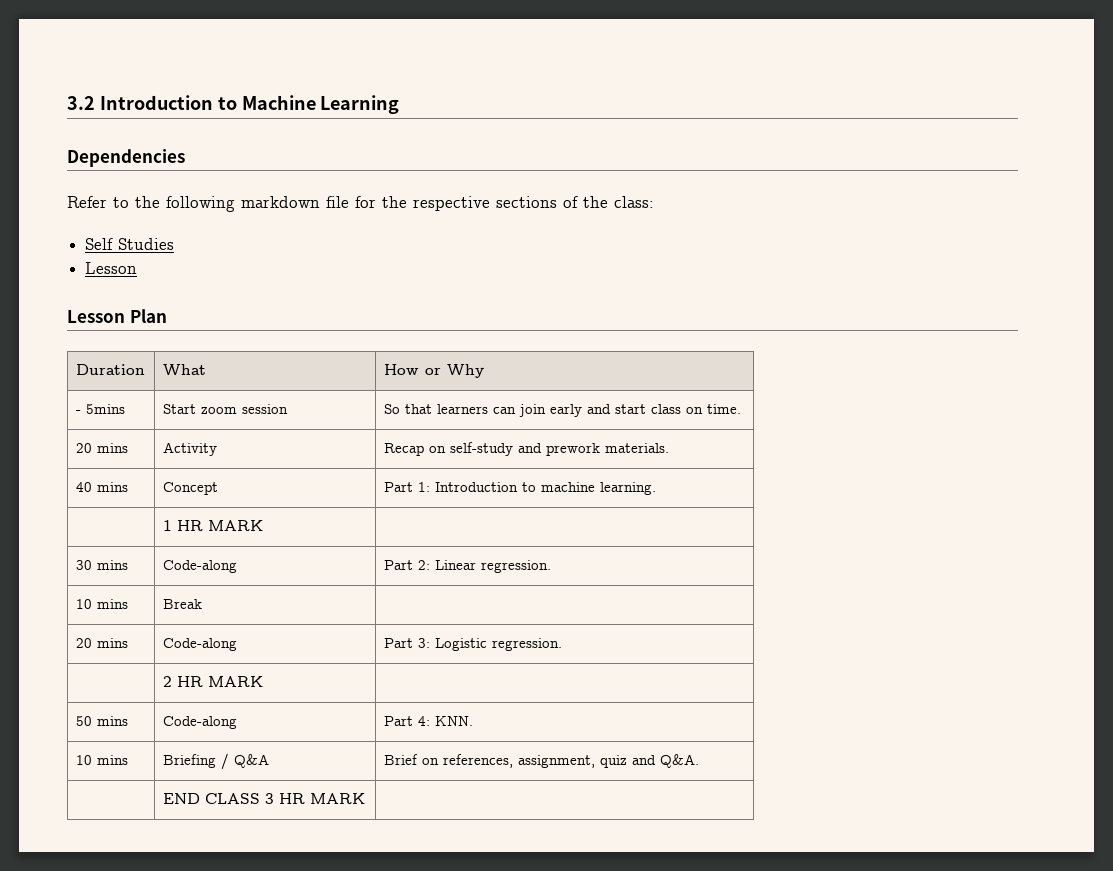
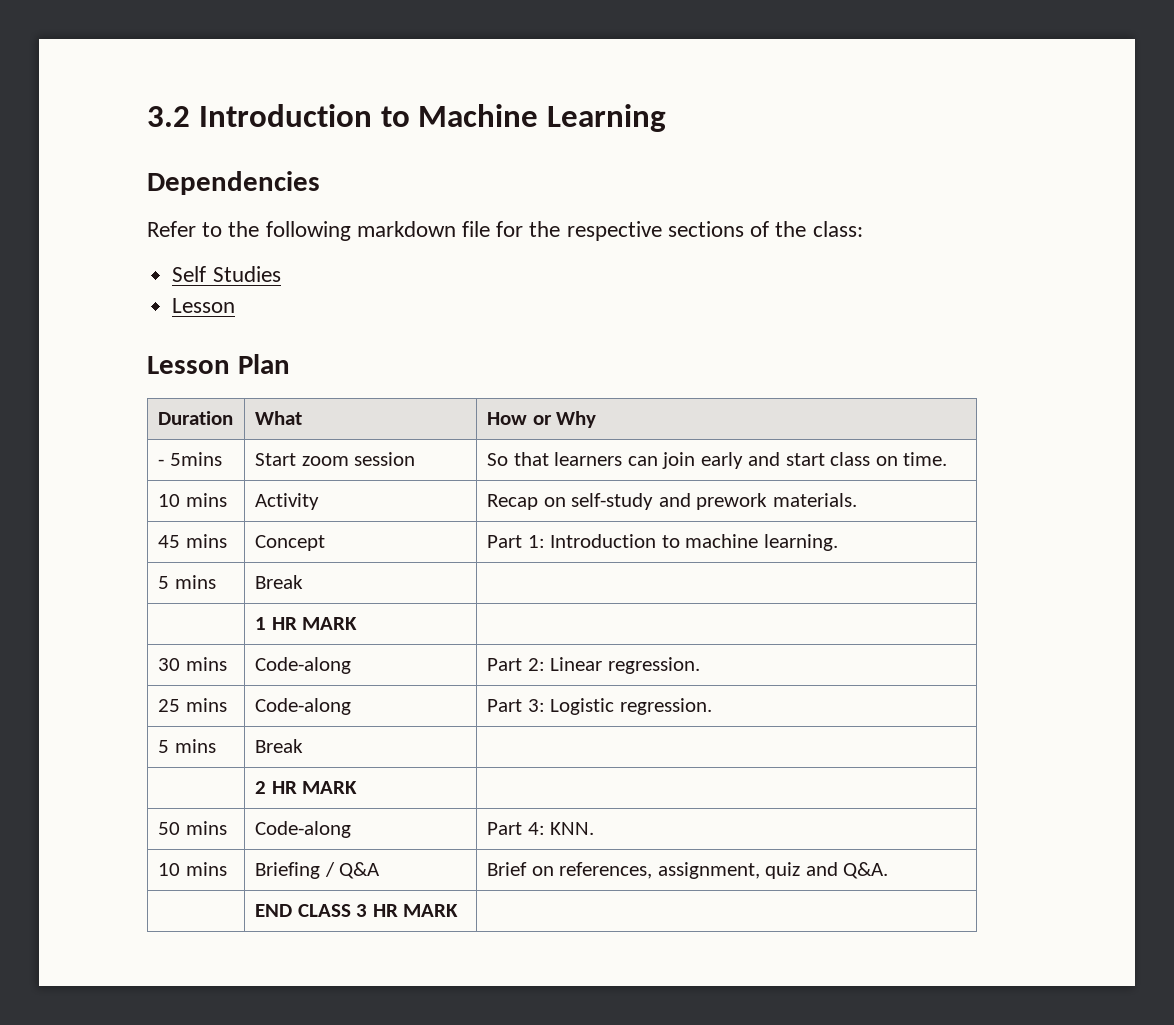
[75,443,92,453] 20 -> [157,494,180,507] 10
[75,482,92,492] 40 -> [157,535,180,548] 45
(656, 488) none -> [157,575,216,589] [254,575,303,589] // 5 mins | Break |
[75,599,128,609] [162,599,202,609] [75,638,92,648] 10 mins | Break | // 20 -> [157,699,180,712] 25
(562, 644) none -> [157,739,216,753] [254,739,303,753] // 5 mins | Break |

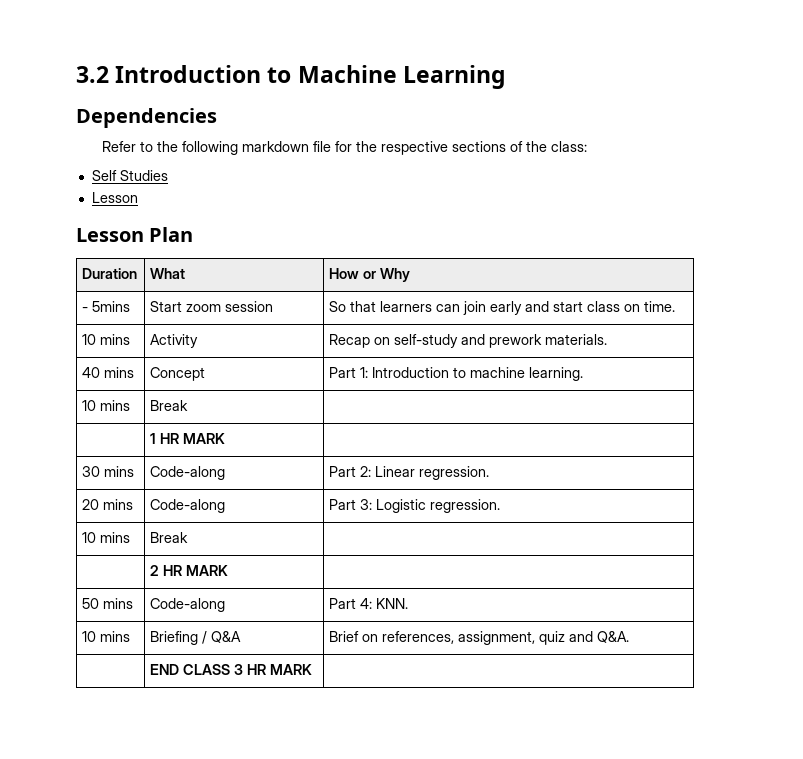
[157,535,180,548] 45 -> [82,367,101,378] 40
[157,576,169,589] 5 -> [82,400,97,411] 10
[157,699,180,712] 25 -> [82,499,100,510] 20
[157,740,169,753] 5 -> [82,532,97,543] 10

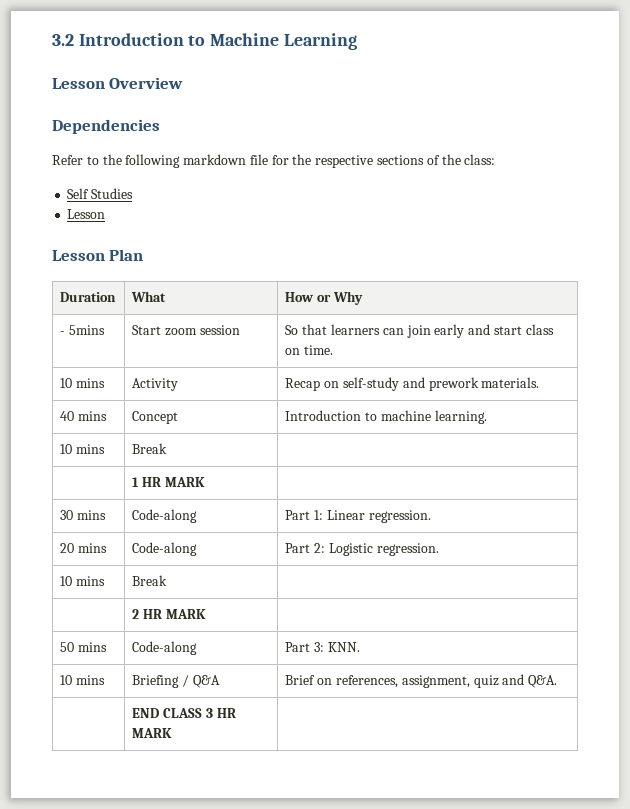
(506, 77) none -> [52,77,184,89] // Lesson Overview
[329,367,369,378] Part 1: -> (179, 417) none
[360,466,372,477] 2: -> [314,510,324,520] 1:
[360,499,373,510] 3: -> [314,543,326,553] 2:
[360,598,373,609] 4: -> [314,642,325,652] 3:

